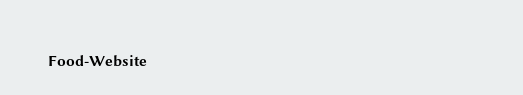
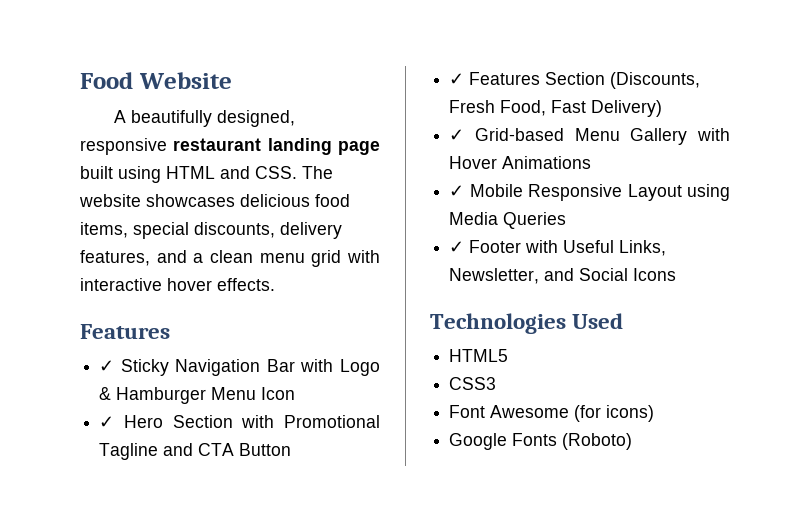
[48,55,147,67] Food-Website -> [80,72,232,89] [113,110,295,127] [80,138,380,155] [80,166,333,183] [79,194,350,207] [80,222,342,239] [80,250,380,267] [80,278,275,291] [80,324,170,339] [99,359,380,376] [99,387,296,404] [99,415,380,428] [99,443,292,460] [449,72,701,89] [449,100,663,117] [449,128,730,145] [449,156,592,169] [449,184,730,201] [449,212,567,229] [449,240,667,256] [449,268,677,284] [430,313,624,334] [449,349,509,362] [449,377,497,390] [449,405,655,422] [449,433,633,450] Food Website // A beautifully designed, responsive restaurant landing page built using HTML and CSS. The website showcases delicious food items, special discounts, delivery features, and a clean menu grid with interactive hover effects. // Features // ✓ Sticky Navigation Bar with Logo & Hamburger Menu Icon // ✓ Hero Section with Promotional Tagline and CTA Button // ✓ Features Section (Discounts, Fresh Food, Fast Delivery) // ✓ Grid-based Menu Gallery with Hover Animations // ✓ Mobile Responsive Layout using Media Queries // ✓ Footer with Useful Links, Newsletter, and Social Icons // Technologies Used // HTML5 // CSS3 // Font Awesome (for icons) // Google Fonts (Roboto)

